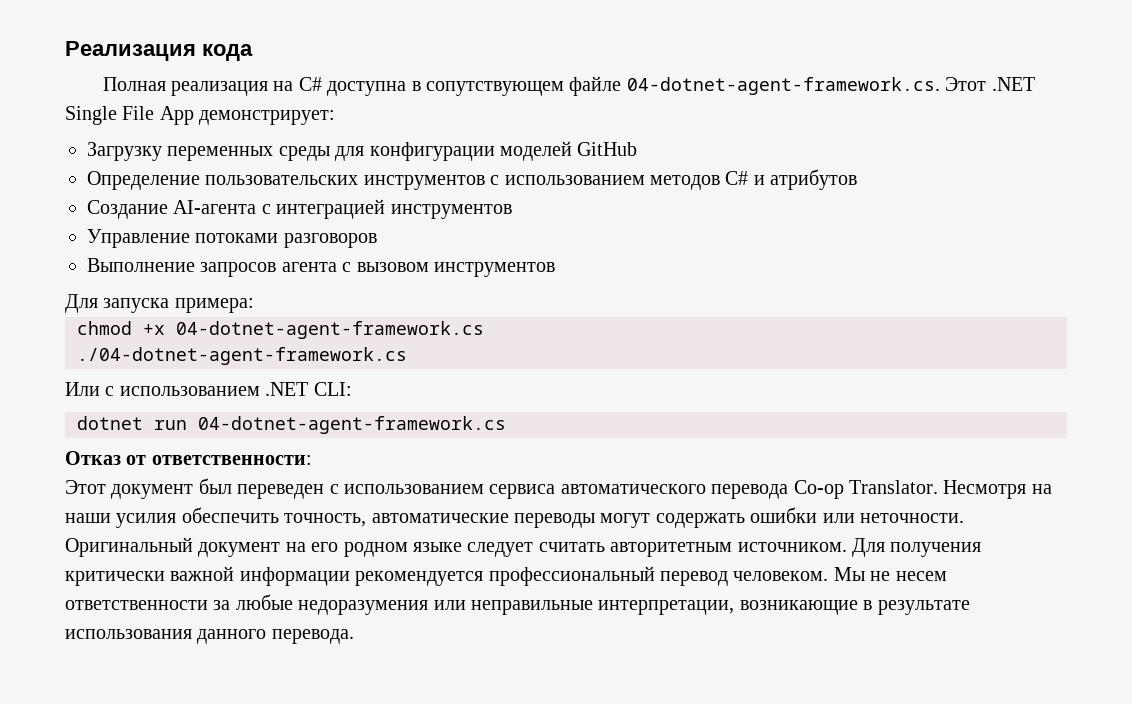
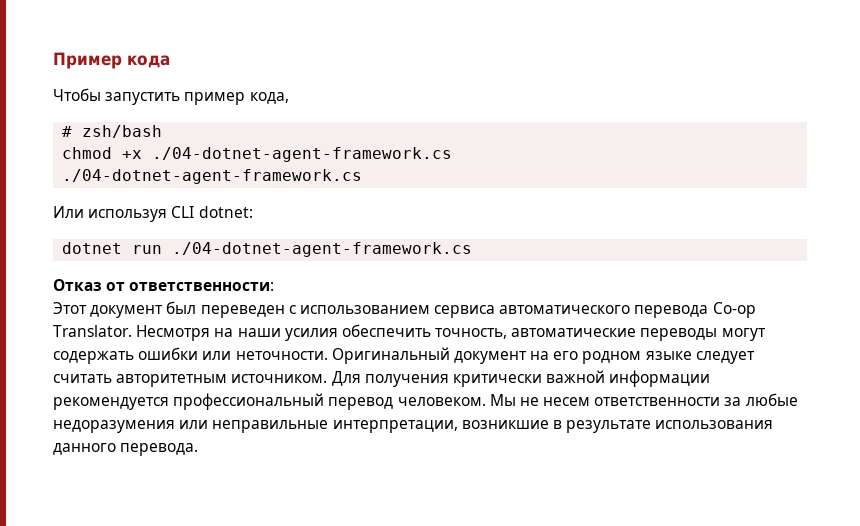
[65,41,196,61] Реализация -> [53,52,122,69] Пример
[102,76,1035,96] [65,106,336,125] [87,141,638,161] [87,169,858,190] [87,199,512,219] [87,229,377,248] [87,258,555,277] [65,294,254,313] Полная реализация на C# доступна в сопутствующем файле 04-dotnet-agent-framework.cs. Этот .NET Single File App демонстрирует: // Загрузку переменных среды для конфигурации моделей GitHub // Определение пользовательских инструментов с использованием методов C# и атрибутов // Создание AI-агента с интеграцией инструментов // Управление потоками разговоров // Выполнение запросов агента с вызовом инструментов // Для запуска примера: -> [53,88,289,105] [62,125,163,138] Чтобы запустить пример кода, // # zsh/bash
[176,321,484,339] 04-dotnet-agent-framework.cs -> [152,147,453,162] ./04-dotnet-agent-framework.cs
[105,382,352,396] с использованием .NET CLI: -> [88,206,253,222] используя CLI dotnet:
[198,416,506,434] 04-dotnet-agent-framework.cs -> [172,242,473,257] ./04-dotnet-agent-framework.cs
[739,600,858,615] возникающие -> [461,420,549,429] возникшие

